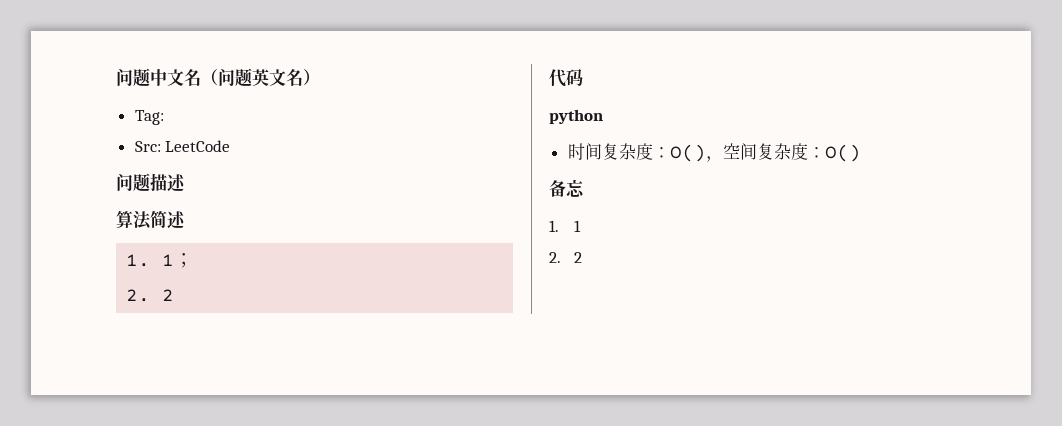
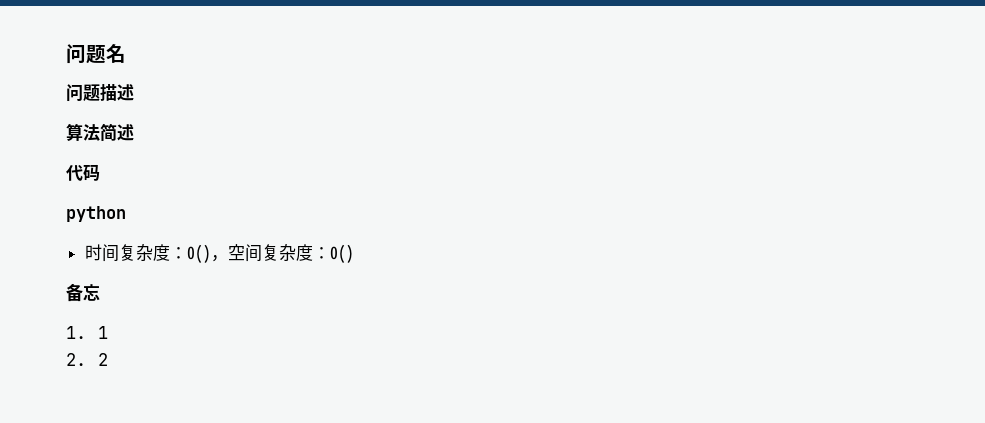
[116,68,320,87] [134,110,164,125] [134,140,231,152] 问题中文名（问题英文名） // Tag: // Src: LeetCode -> [66,44,126,64] 问题名
[126,253,195,268] [126,289,175,302] // 1. 1； // 2. 2 -> (134, 132) none

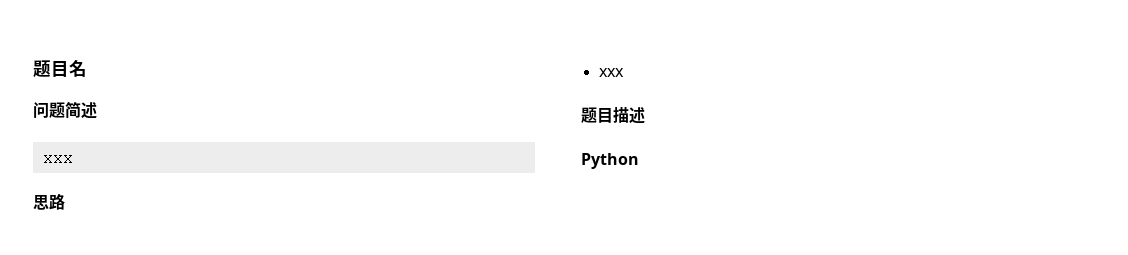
[66,44,106,64] 问题 -> [33,60,69,77] 题目
[100,84,134,101] [66,123,134,141] [66,164,100,181] [66,206,126,222] [84,244,354,263] [66,283,100,302] [66,326,109,339] [66,353,109,366] 描述 // 算法简述 // 代码 // python // 时间复杂度：O()，空间复杂度：O() // 备忘 // 1. 1 // 2. 2 -> [65,101,97,119] [42,149,73,167] [33,193,65,210] [598,68,624,77] [581,107,645,124] [581,153,639,169] 简述 // xxx // 思路 // xxx // 题目描述 // Python

